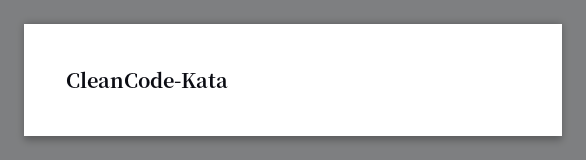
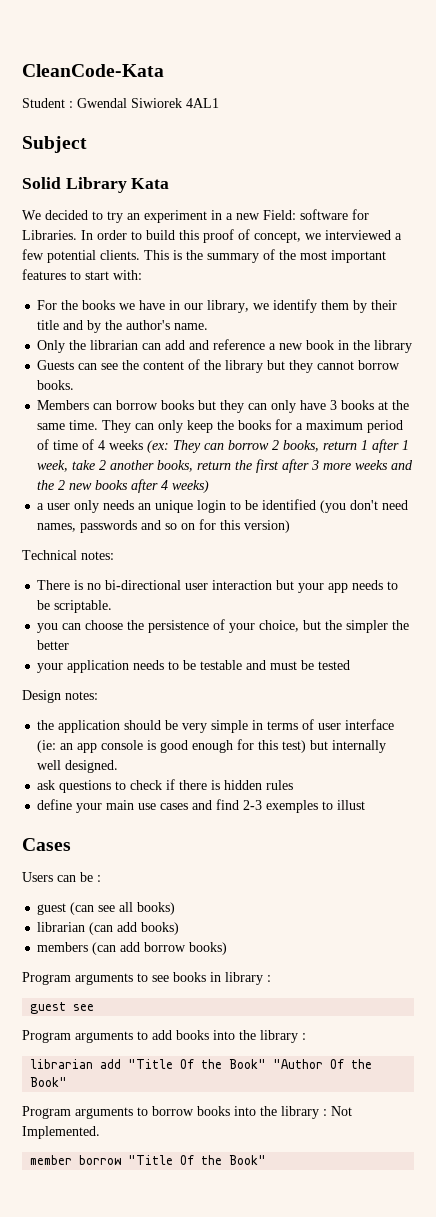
(228, 79) none -> [22,98,219,108] [22,136,87,153] [22,177,170,193] [22,209,369,223] [22,229,402,243] [22,249,386,263] [22,269,142,280] [37,299,398,313] [37,320,209,333] [37,339,413,353] [37,359,401,373] [37,380,75,390] [37,400,410,413] [37,419,404,433] [37,439,410,453] [37,459,414,473] [37,479,210,493] [37,499,409,513] [37,519,291,533] [22,550,114,560] [37,580,399,593] [37,600,113,613] [37,619,410,633] [37,640,70,650] [37,660,351,673] [22,690,98,703] [37,719,395,733] [37,739,387,753] [37,760,119,773] [37,779,294,793] [37,799,366,813] [22,838,71,851] [22,872,101,882] [37,902,176,915] [37,922,180,935] [37,942,228,955] [22,972,271,985] [30,1002,95,1014] [22,1030,306,1043] [30,1059,373,1069] [30,1077,68,1087] [22,1106,352,1119] [22,1126,100,1139] [30,1155,267,1165] // Student : Gwendal Siwiorek 4AL1 // Subject // Solid Library Kata // We decided to try an experiment in a new Field: software for Libraries. In order to build this proof of concept, we interviewed a few potential clients. This is the summary of the most important features to start with: // For the books we have in our library, we identify them by their title and by the author's name. // Only the librarian can add and reference a new book in the library // Guests can see the content of the library but they cannot borrow books. // Members can borrow books but they can only have 3 books at the same time. They can only keep the books for a maximum period of time of 4 weeks (ex: They can borrow 2 books, return 1 after 1 week, take 2 another books, return the first after 3 more weeks and the 2 new books after 4 weeks) // a user only needs an unique login to be identified (you don't need names, passwords and so on for this version) // Technical notes: // There is no bi-directional user interaction but your app needs to be scriptable. // you can choose the persistence of your choice, but the simpler the better // your application needs to be testable and must be tested // Design notes: // the application should be very simple in terms of user interface (ie: an app console is good enough for this test) but internally well designed. // ask questions to check if there is hidden rules // define your main use cases and find 2-3 exemples to illust // Cases // Users can be : // guest (can see all books) // librarian (can add books) // members (can add borrow books) // Program arguments to see books in library : // guest see // Program arguments to add books into the library : // librarian add "Title Of the Book" "Author Of the Book" // Program arguments to borrow books into the library : Not Implemented. // member borrow "Title Of the Book"

